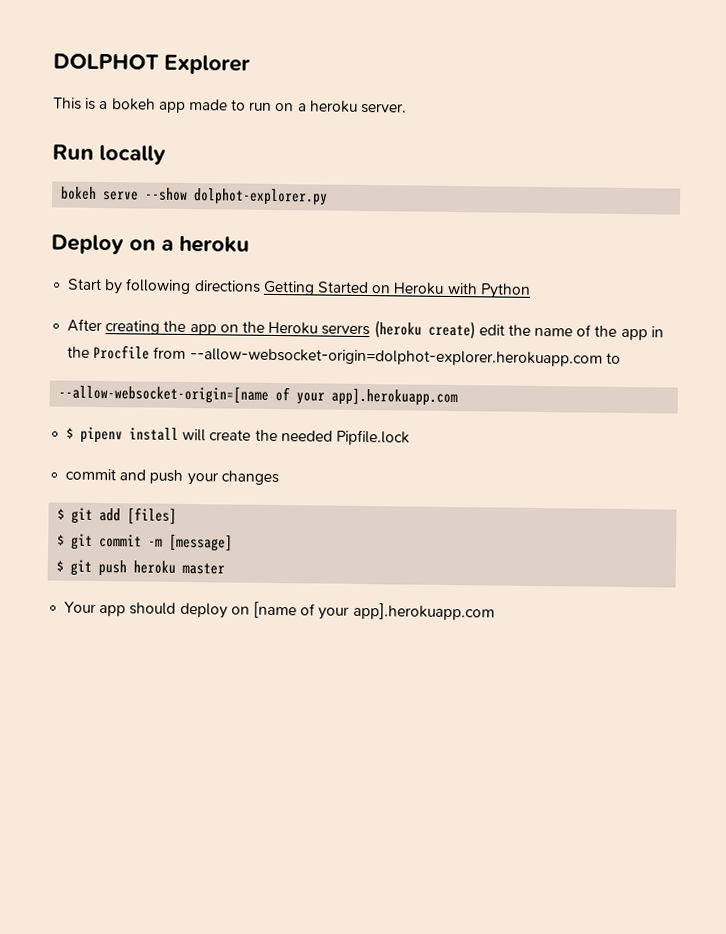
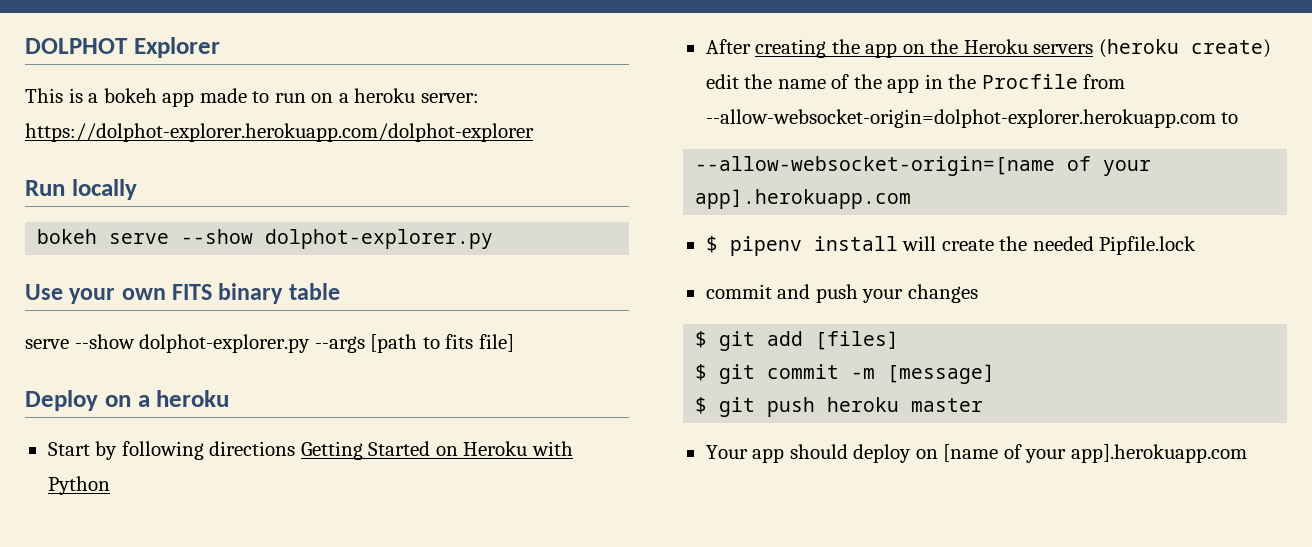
[361,102,408,114] server. -> [420,93,479,103] [25,123,534,142] server: https://dolphot-explorer.herokuapp.com/dolphot-explorer
(329, 197) none -> [25,283,340,304] [25,334,514,353] // Use your own FITS binary table // serve --show dolphot-explorer.py --args [path to fits file]

